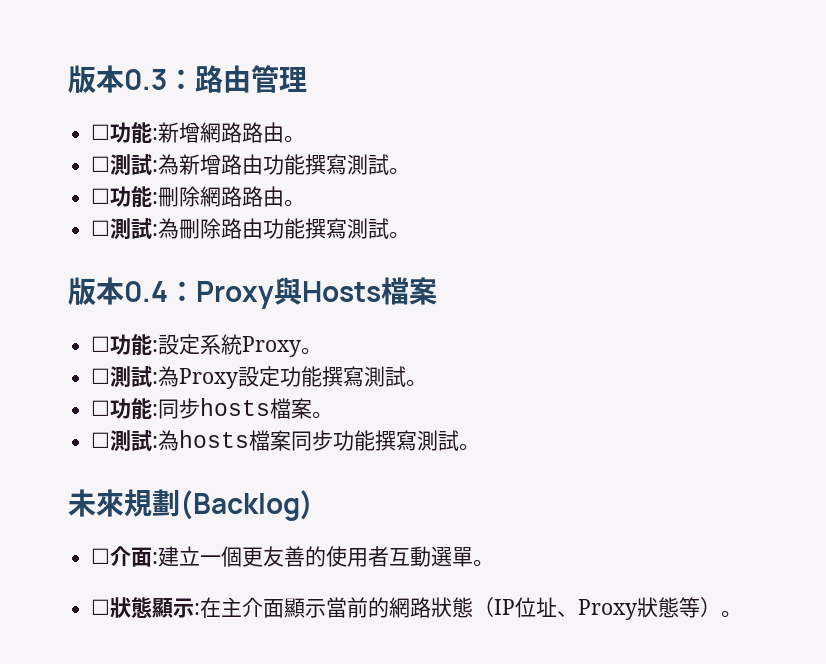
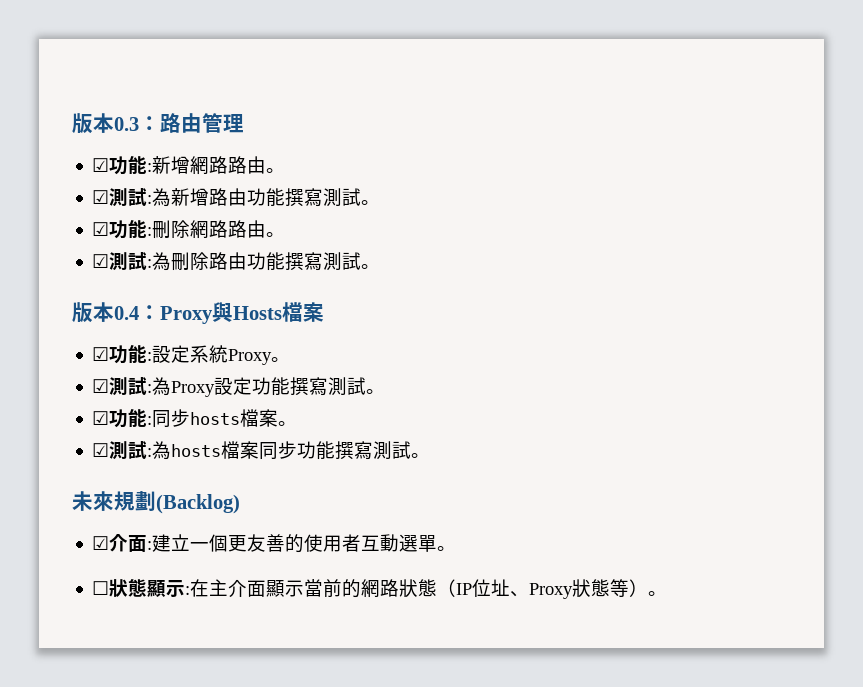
[91,124,111,140] ☐ -> [92,158,110,172] ☑
[91,156,111,172] ☐ -> [92,190,110,204] ☑
[91,188,111,204] ☐ -> [92,222,110,236] ☑
[91,220,111,236] ☐ -> [92,254,110,268] ☑
[91,336,111,352] ☐ -> [92,347,110,361] ☑
[91,368,111,384] ☐ -> [92,379,110,393] ☑
[91,400,111,416] ☐ -> [92,411,110,425] ☑
[91,432,111,448] ☐ -> [92,443,110,457] ☑
[91,548,111,564] ☐ -> [92,536,110,550] ☑

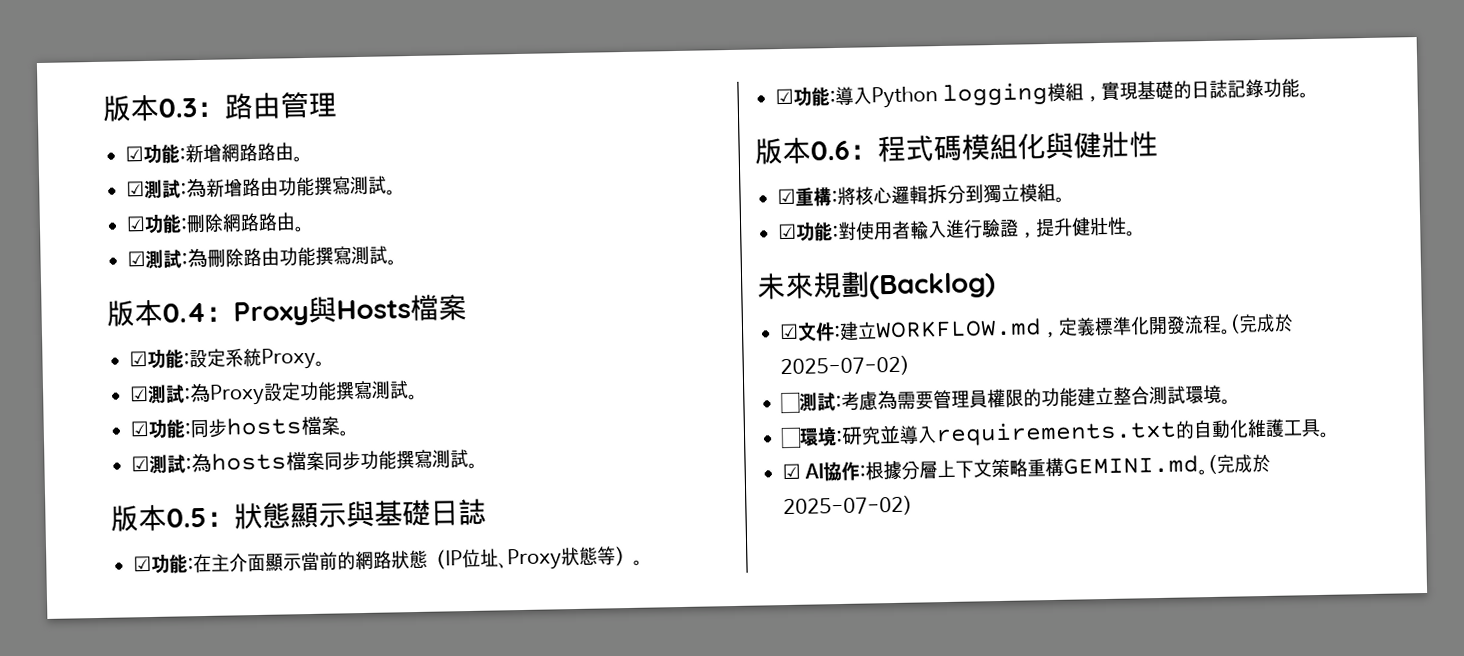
[72,491,240,514] [92,534,457,553] [92,578,186,597] 未來規劃(Backlog) // ☑介面:建立一個更友善的使用者互動選單。 // ☐狀態顯示 -> [110,498,487,532] [133,553,188,574] 版本0.5：狀態顯示與基礎日誌 // ☑功能
(668, 593) none -> [775,78,1310,109] [754,130,1158,165] [777,182,1065,207] [778,216,1136,242] [756,271,996,300] [779,313,1294,342] [780,355,910,378] [780,384,1231,415] [780,418,1330,450] [782,453,1272,482] [783,495,913,518] // ☑功能:導入Python logging模組，實現基礎的日誌記錄功能。 // 版本0.6：程式碼模組化與健壯性 // ☑重構:將核心邏輯拆分到獨立模組。 // ☑功能:對使用者輸入進行驗證，提升健壯性。 // 未來規劃(Backlog) // ☑文件:建立WORKFLOW.md，定義標準化開發流程。(完成於2025-07-02) // ☐測試:考慮為需要管理員權限的功能建立整合測試環境。 // ☐環境:研究並導入requirements.txt的自動化維護工具。 // ☑ AI協作:根據分層上下文策略重構GEMINI.md。(完成於2025-07-02)

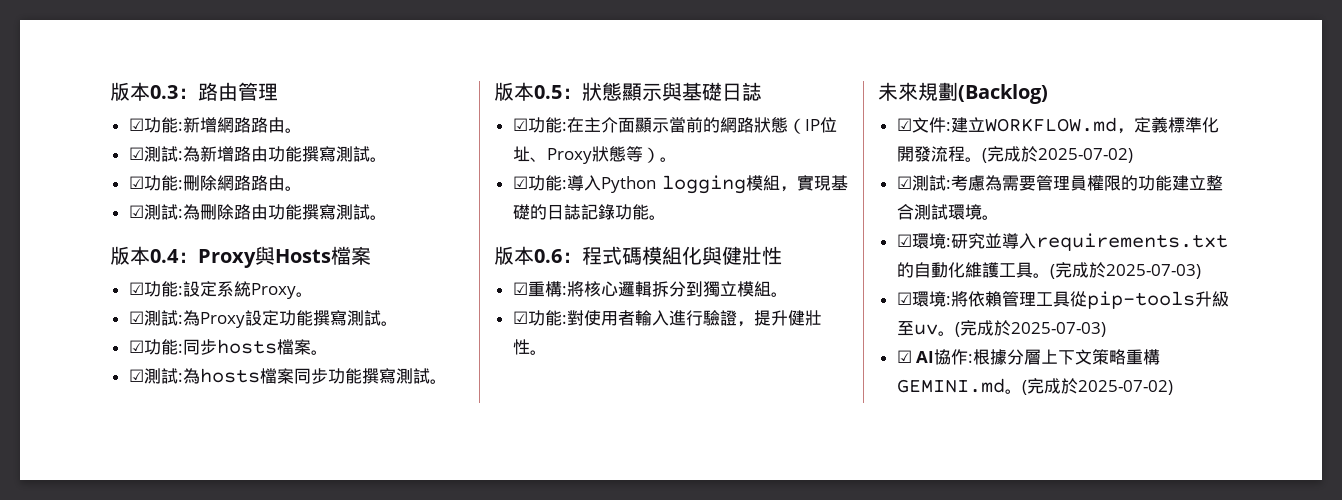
[780,391,800,415] ☐ -> [896,176,912,189] ☑
[780,426,801,450] ☐ -> [896,234,912,247] ☑
(1330, 434) none -> [1049,262,1201,279] [896,291,1229,309] [896,320,1106,337] (完成於2025-07-03) // ☑環境:將依賴管理工具從pip-tools升級至uv。(完成於2025-07-03)

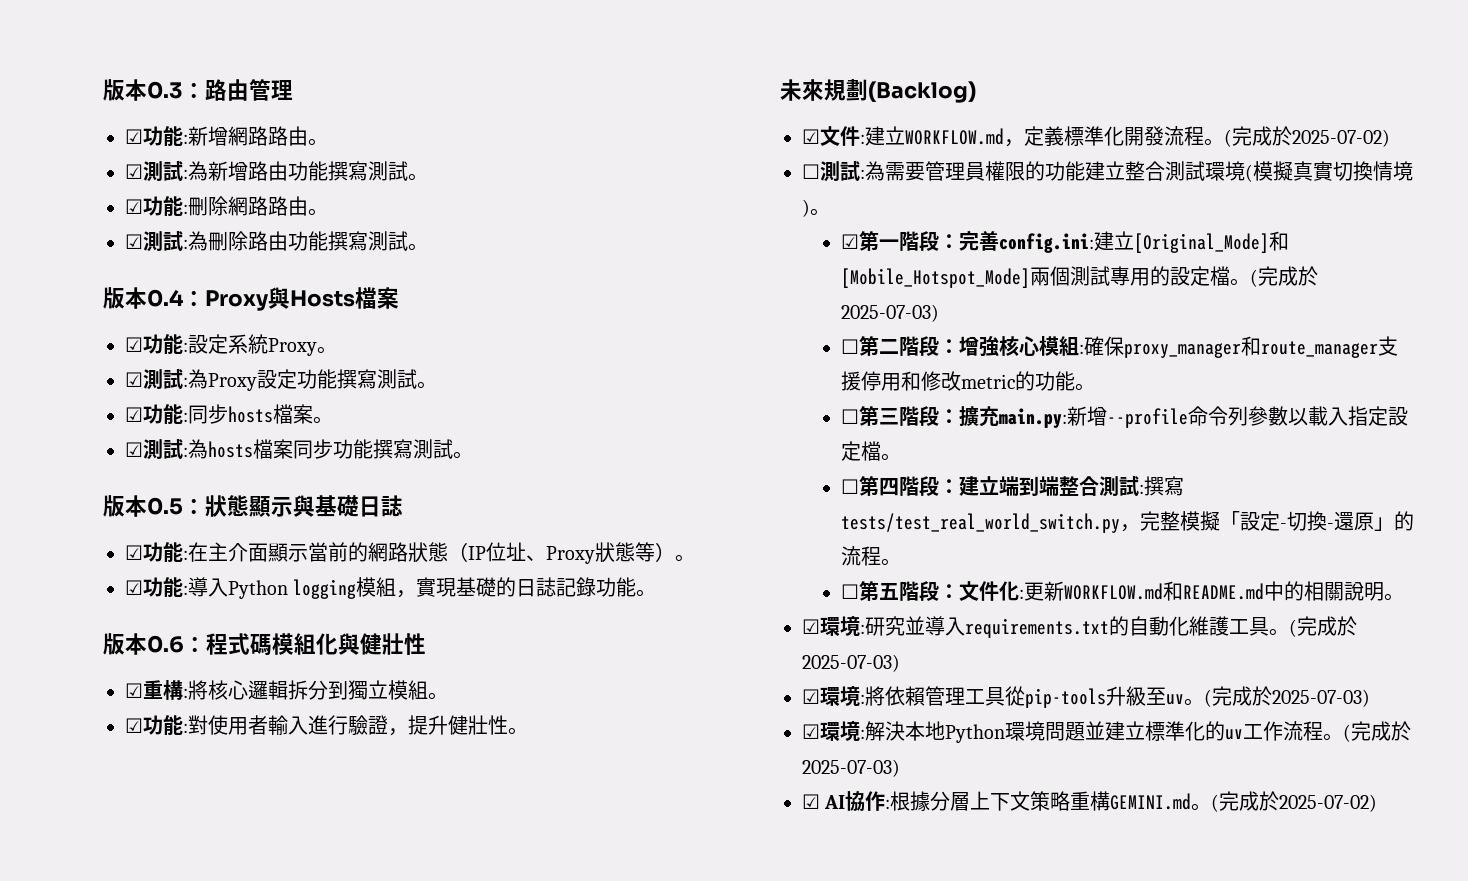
[896,175,985,191] ☑測試:考慮 -> [802,161,865,182] ☐測試:
(982, 212) none -> [1245,161,1413,182] [802,199,830,217] [840,231,1289,253] [840,266,1318,288] [840,304,939,322] [840,336,1398,358] [840,371,1095,391] [840,406,1408,428] [840,441,901,461] [840,476,1184,497] [840,511,1414,533] [840,546,901,566] [840,581,1384,601] (模擬真實切換情境)。 // ☑第一階段：完善config.ini:建立[Original_Mode]和[Mobile_Hotspot_Mode]兩個測試專用的設定檔。(完成於2025-07-03) // ☐第二階段：增強核心模組:確保proxy_manager和route_manager支援停用和修改metric的功能。 // ☐第三階段：擴充main.py:新增--profile命令列參數以載入指定設定檔。 // ☐第四階段：建立端到端整合測試:撰寫tests/test_real_world_switch.py，完整模擬「設定-切換-還原」的流程。 // ☐第五階段：文件化:更新WORKFLOW.md和README.md中的相關說明
(1106, 329) none -> [802,721,1411,743] [802,759,900,777] // ☑環境:解決本地Python環境問題並建立標準化的uv工作流程。(完成於2025-07-03)

